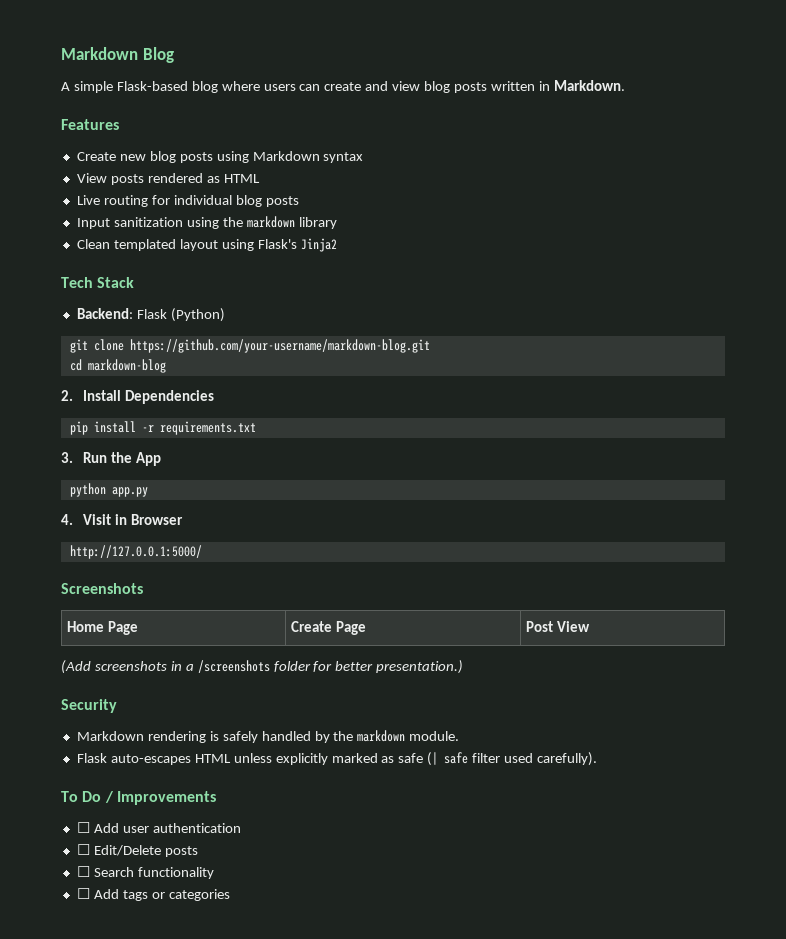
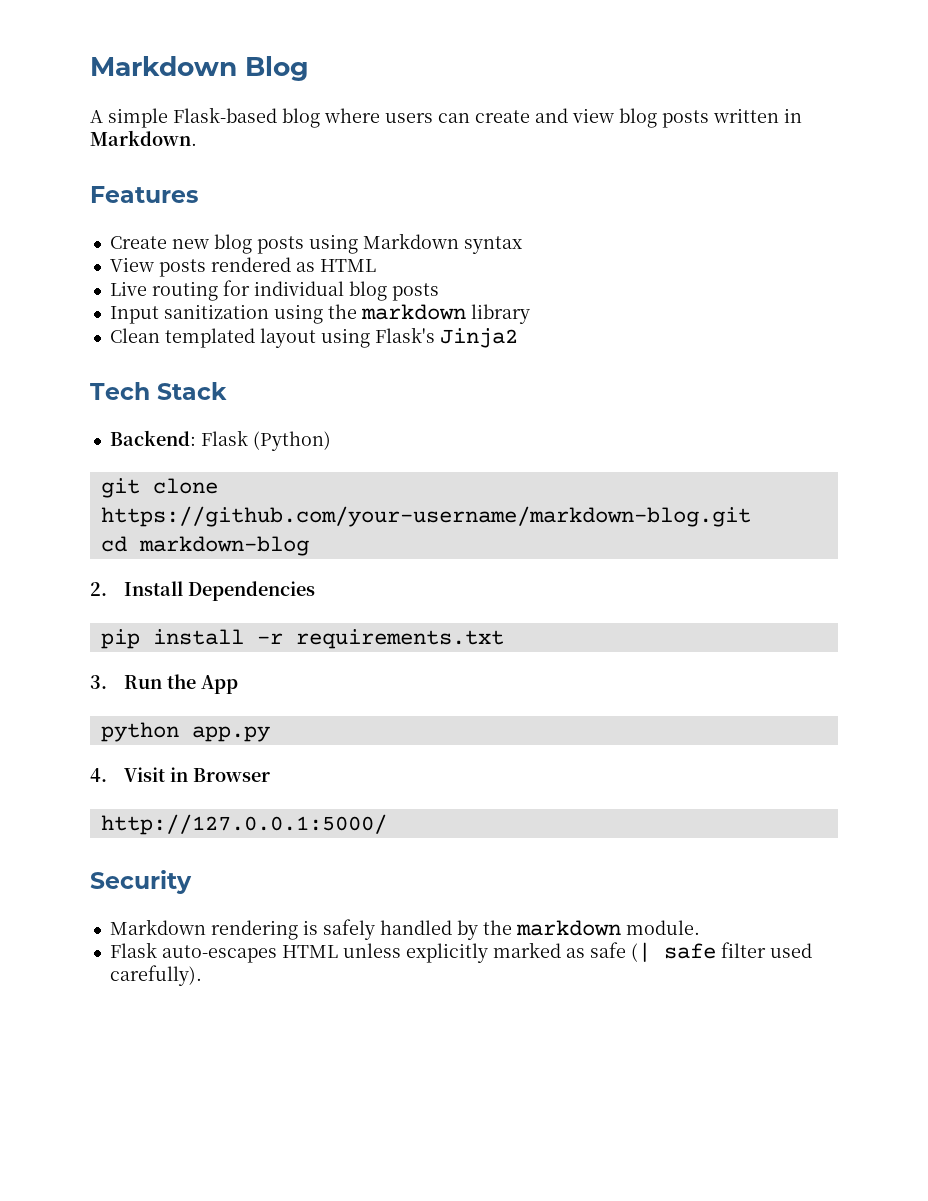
[61,583,143,594] [67,621,138,635] [291,621,366,635] [526,621,590,632] [61,660,464,674] // Screenshots // Home Page | Create Page | Post View // (Add screenshots in a /screenshots folder for better presentation.) -> (387, 824) none
[61,791,216,805] [76,822,241,833] [76,844,198,857] [76,866,214,879] [76,888,230,901] // To Do / Improvements // ☐ Add user authentication // ☐ Edit/Delete posts // ☐ Search functionality // ☐ Add tags or categories -> (202, 975) none

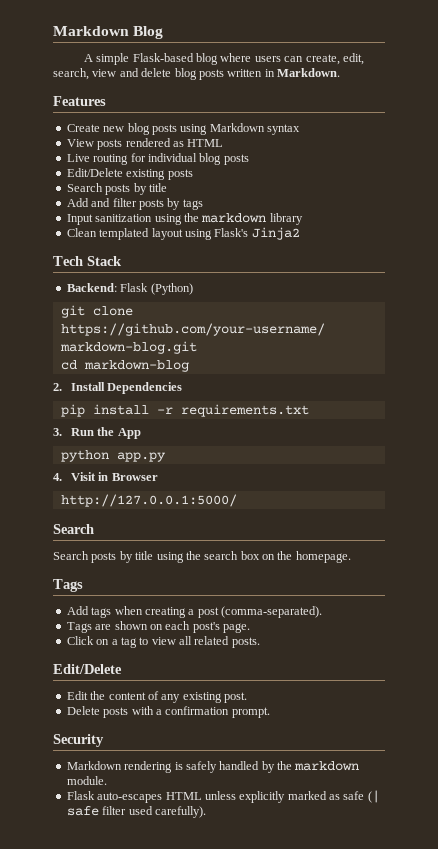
[475,108,614,123] create and view -> [305,53,364,65] [53,68,172,80] create, edit, search, view and delete
(439, 292) none -> [66,168,193,180] [66,183,167,195] [66,198,203,210] // Edit/Delete existing posts // Search posts by title // Add and filter posts by tags
(387, 824) none -> [53,524,94,534] [53,551,351,563] [53,579,83,592] [66,606,322,618] [66,621,250,633] [66,636,260,648] [53,664,122,674] [66,691,247,703] [66,706,270,718] // Search // Search posts by title using the search box on the homepage. // Tags // Add tags when creating a post (comma-separated). // Tags are shown on each post's page. // Click on a tag to view all related posts. // Edit/Delete // Edit the content of any existing post. // Delete posts with a confirmation prompt.

